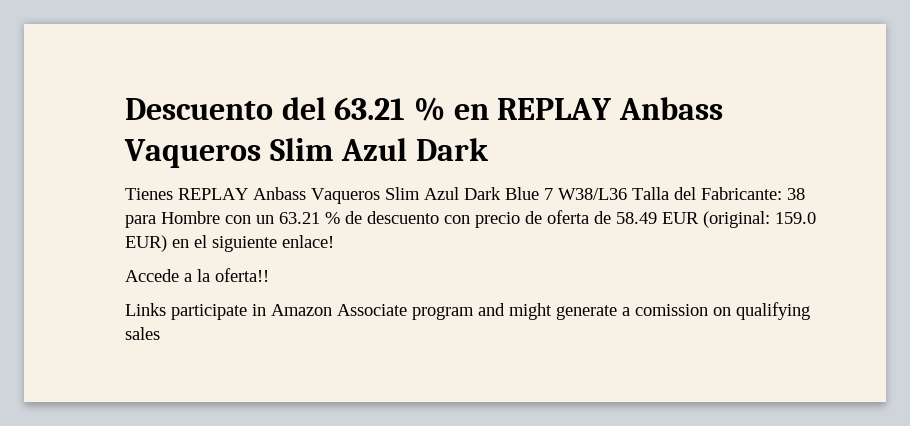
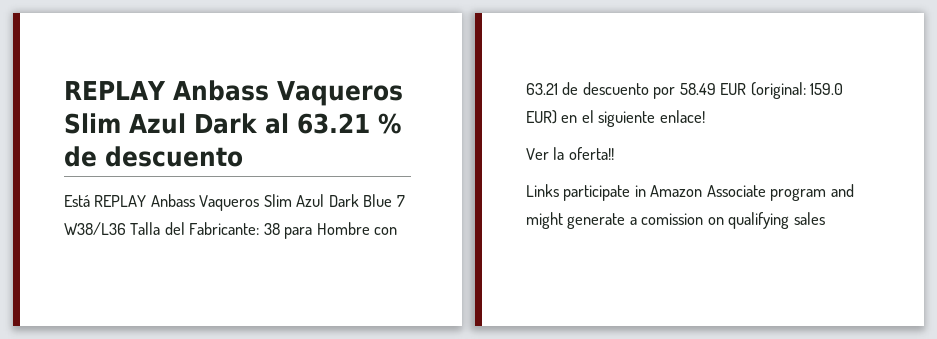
[125,97,723,121] [124,138,489,168] [125,188,173,200] Descuento del 63.21 % en REPLAY Anbass Vaqueros Slim Azul Dark // Tienes -> [64,80,403,106] [64,113,401,134] [64,146,243,167] [64,195,90,207] REPLAY Anbass Vaqueros Slim Azul Dark al 63.21 % de descuento // Está
[256,210,611,228] un 63.21 % de descuento con precio de oferta de -> [526,82,676,99] 63.21 de descuento por
[125,269,192,282] Accede a -> [526,148,549,160] Ver

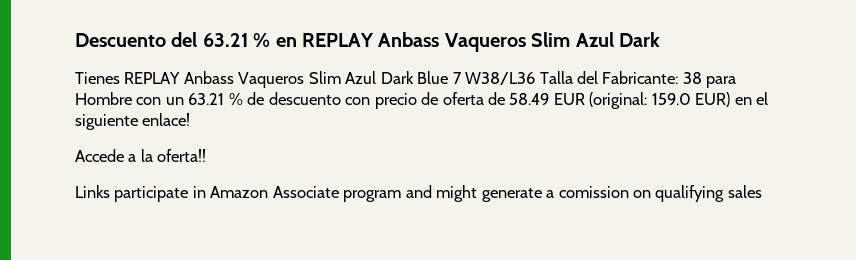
[64,80,403,106] [64,113,401,134] [64,146,243,167] [64,195,90,207] REPLAY Anbass Vaqueros Slim Azul Dark al 63.21 % de descuento // Está -> [75,32,660,52] [75,72,120,84] Descuento del 63.21 % en REPLAY Anbass Vaqueros Slim Azul Dark // Tienes
[526,82,676,99] 63.21 de descuento por -> [165,92,506,109] un 63.21 % de descuento con precio de oferta de
[526,148,549,160] Ver -> [75,149,137,162] Accede a

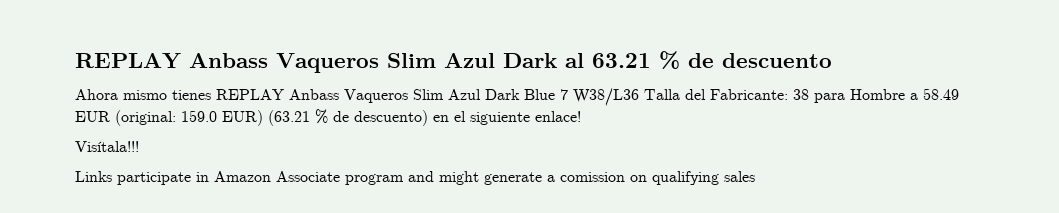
[75,32,660,52] [75,72,120,84] Descuento del 63.21 % en REPLAY Anbass Vaqueros Slim Azul Dark // Tienes -> [75,51,832,73] [75,89,211,100] REPLAY Anbass Vaqueros Slim Azul Dark al 63.21 % de descuento // Ahora mismo tienes
[136,92,506,109] con un 63.21 % de descuento con precio de oferta de -> [910,93,918,100] a
(731, 99) none -> [268,109,428,126] (63.21 % de descuento)
[75,149,207,162] Accede a la oferta!! -> [75,141,139,152] Visítala!!!

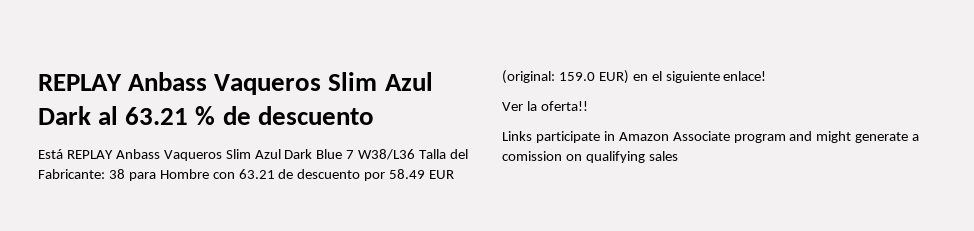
[75,89,211,100] Ahora mismo tienes -> [38,149,63,159] Está
[910,93,918,100] a -> [212,169,386,181] con 63.21 de descuento por
[268,109,428,126] (63.21 % de descuento) -> (629, 77) none
[75,141,139,152] Visítala!!! -> [502,101,588,111] Ver la oferta!!

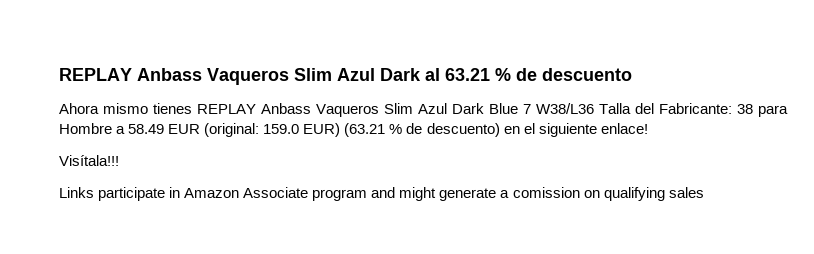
[38,149,63,159] Está -> [59,103,192,114] Ahora mismo tienes
[212,169,386,181] con 63.21 de descuento por -> [116,126,126,134] a
(629, 77) none -> [344,123,500,137] (63.21 % de descuento)
[502,101,588,111] Ver la oferta!! -> [59,155,119,166] Visítala!!!

